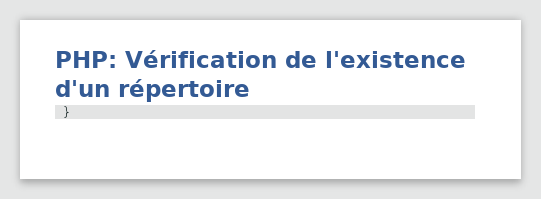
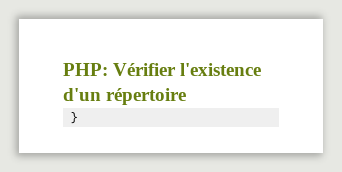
[125,50,317,68] Vérification de -> [113,63,177,76] Vérifier

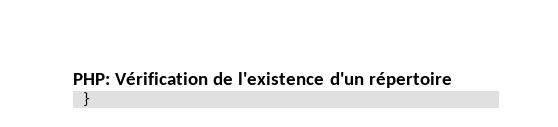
[113,63,177,76] Vérifier -> [115,72,234,85] Vérification de

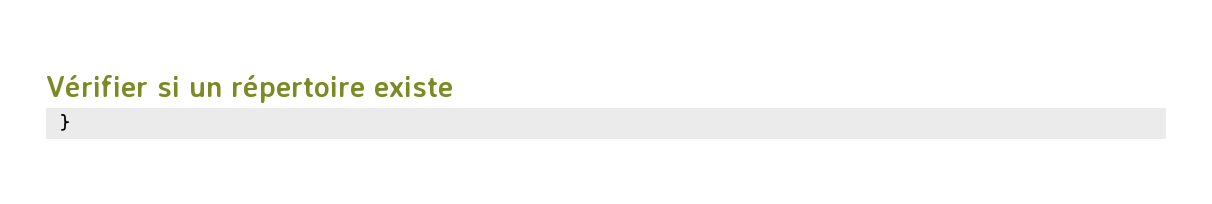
[73,72,364,85] PHP: Vérification de l'existence d'un -> [46,75,222,97] Vérifier si un
(452, 80) none -> [373,76,453,97] existe

